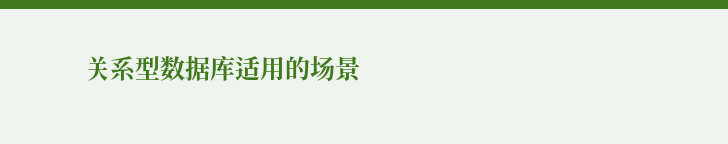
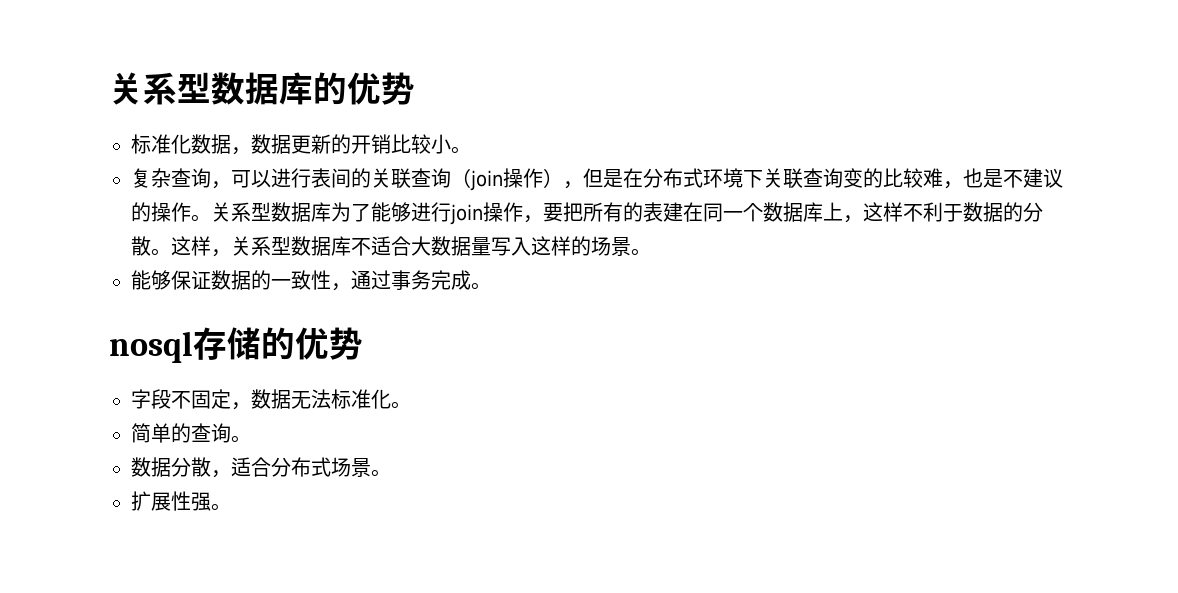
[85,55,361,82] 关系型数据库适用的场景 -> [109,72,415,105] [131,134,471,155] [131,168,1063,191] [131,202,1043,225] [131,236,651,257] [131,270,491,291] [109,327,363,363] [131,389,411,410] [131,423,251,443] [131,457,391,478] [131,491,231,511] 关系型数据库的优势 // 标准化数据，数据更新的开销比较小。 // 复杂查询，可以进行表间的关联查询（join操作），但是在分布式环境下关联查询变的比较难，也是不建议的操作。关系型数据库为了能够进行join操作，要把所有的表建在同一个数据库上，这样不利于数据的分散。这样，关系型数据库不适合大数据量写入这样的场景。 // 能够保证数据的一致性，通过事务完成。 // nosql存储的优势 // 字段不固定，数据无法标准化。 // 简单的查询。 // 数据分散，适合分布式场景。 // 扩展性强。

